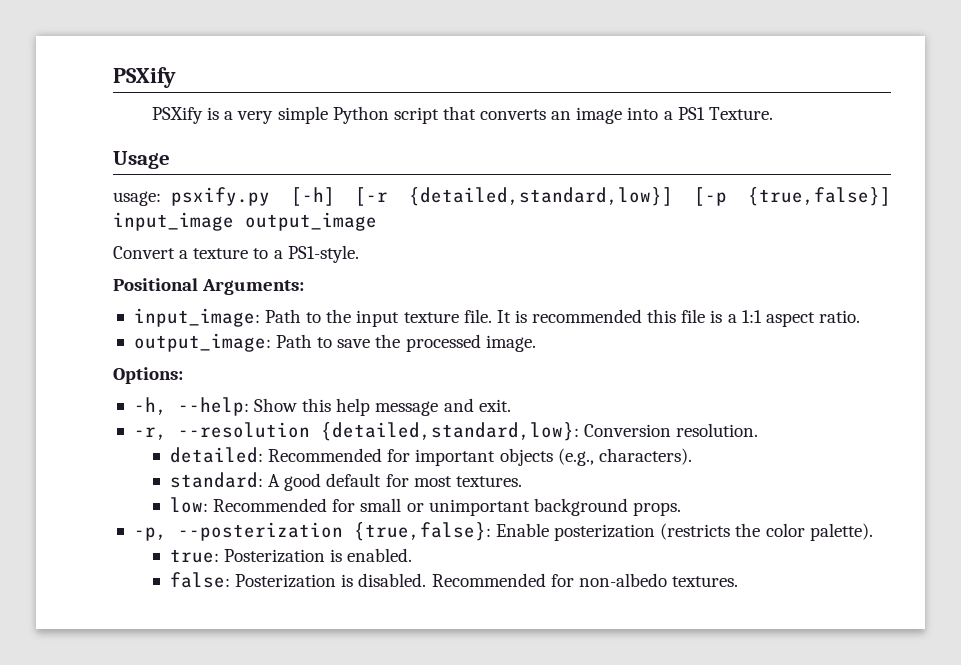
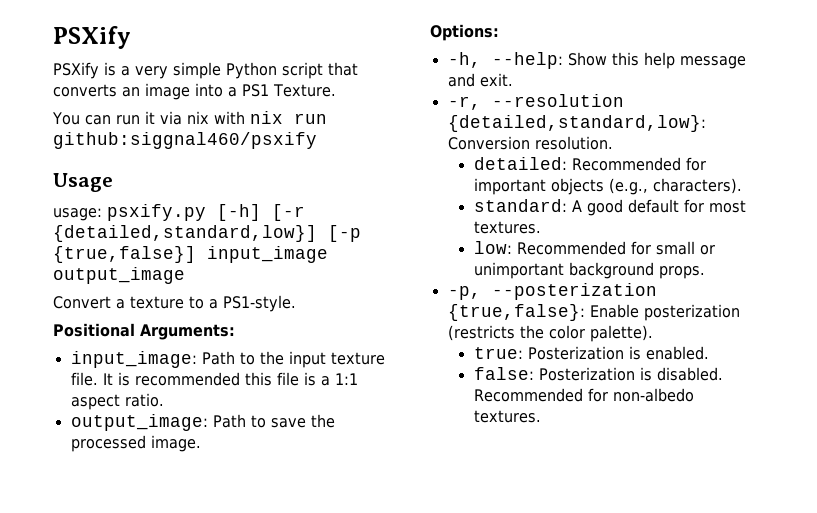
(773, 113) none -> [52,111,327,125] [53,132,317,149] // You can run it via nix with nix run github:siggnal460/psxify

